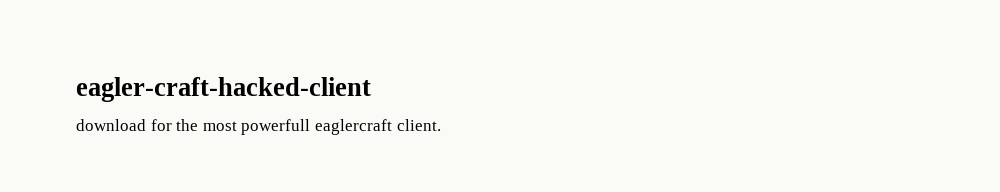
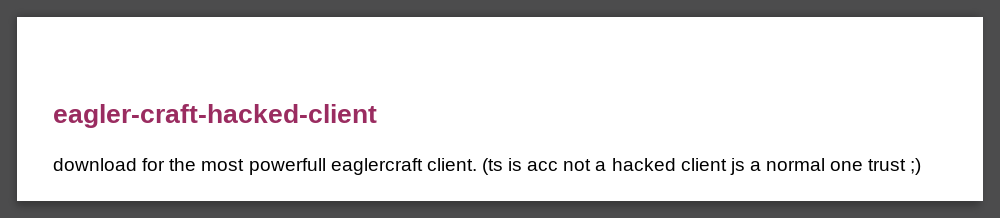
(441, 125) none -> [481,158,922,175] (ts is acc not a hacked client js a normal one trust ;)

